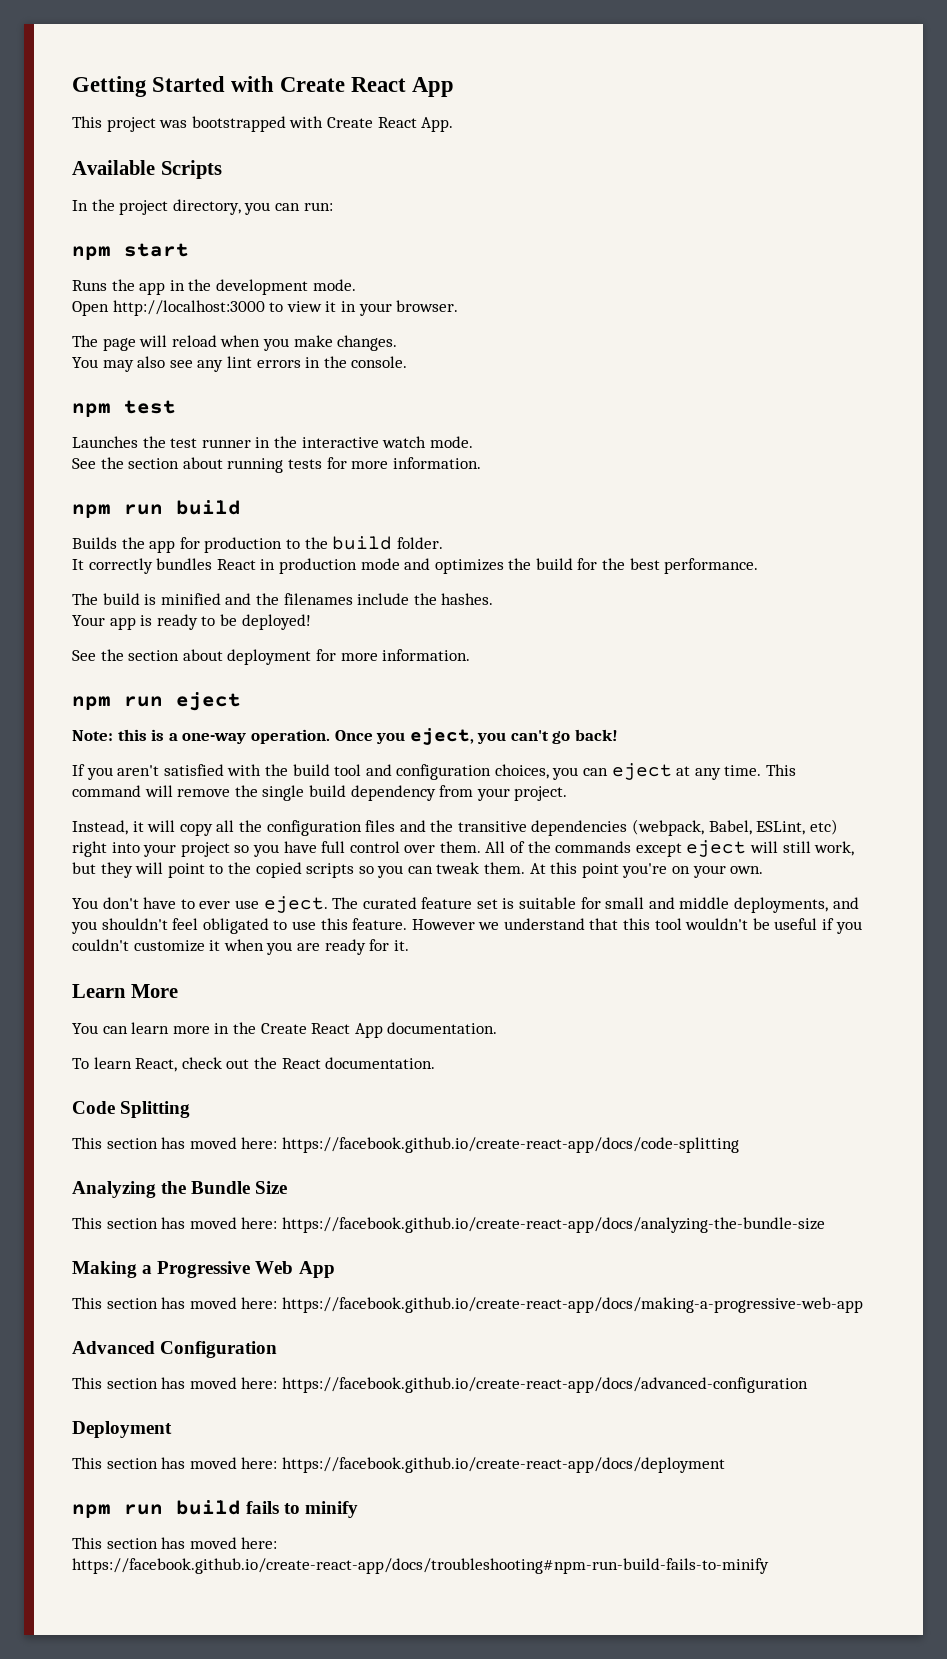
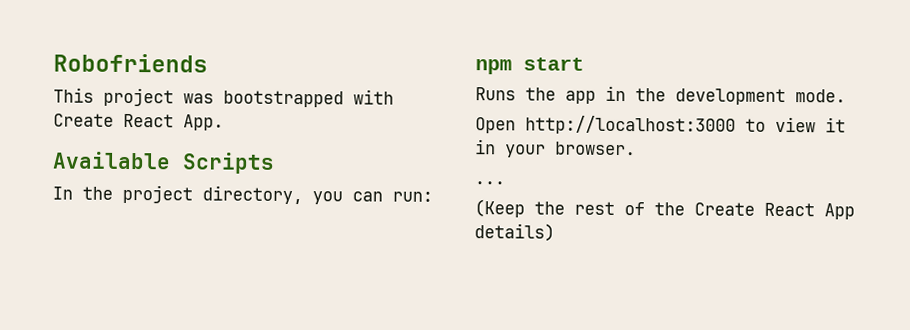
[72,76,455,97] Getting Started with Create React App -> [53,53,208,73] Robofriends
[72,335,398,351] [72,356,408,372] [72,400,176,417] [72,436,473,448] [72,457,481,473] [72,500,241,518] [72,536,443,553] [72,558,759,574] [72,593,494,605] [72,614,311,630] [72,649,471,665] [72,692,241,711] [72,728,619,745] [72,763,797,780] [72,785,568,801] [72,819,838,836] [72,840,855,857] [72,862,764,878] [72,896,859,913] [71,918,862,934] [72,939,409,955] [72,984,178,998] [72,1022,498,1038] [72,1057,436,1072] [72,1101,191,1118] [72,1137,739,1153] [72,1181,288,1198] [72,1217,825,1233] [72,1261,335,1278] [72,1297,863,1313] [72,1341,278,1358] [72,1377,808,1393] [72,1421,172,1438] [72,1457,725,1473] [72,1500,359,1518] [72,1537,278,1549] [72,1558,769,1574] The page will reload when you make changes. // You may also see any lint errors in the console. // npm test // Launches the test runner in the interactive watch mode. // See the section about running tests for more information. // npm run build // Builds the app for production to the build folder. // It correctly bundles React in production mode and optimizes the build for the best performance. // The build is minified and the filenames include the hashes. // Your app is ready to be deployed! // See the section about deployment for more information. // npm run eject // Note: this is a one-way operation. Once you eject, you can't go back! // If you aren't satisfied with the build tool and configuration choices, you can eject at any time. This command will remove the single build dependency from your project. // Instead, it will copy all the configuration files and the transitive dependencies (webpack, Babel, ESLint, etc) right into your project so you have full control over them. All of the commands except eject will still work, but they will point to the copied scripts so you can tweak them. At this point you're on your own. // You don't have to ever use eject. The curated feature set is suitable for small and middle deployments, and you shouldn't feel obligated to use this feature. However we understand that this tool wouldn't be useful if you couldn't customize it when you are ready for it. // Learn More // You can learn more in the Create React App documentation. // To learn React, check out the React documentation. // Code Splitting // This section has moved here: https://facebook.github.io/create-react-app/docs/code-splitting // Analyzing the Bundle Size // This section has moved here: https://facebook.github.io/create-react-app/docs/analyzing-the-bundle-size // Making a Progressive Web App // This section has moved here: https://facebook.github.io/create-react-app/docs/making-a-progressive-web-app // Advanced Configuration // This section has moved here: https://facebook.github.io/create-react-app/docs/advanced-configuration // Deployment // This section has moved here: https://facebook.github.io/create-react-app/docs/deployment // npm run build fails to minify // This section has moved here: https://facebook.github.io/create-react-app/docs/troubleshooting#npm-run-build-fails-to-minify -> [474,181,505,185] [474,199,855,220] [474,223,555,242] ... // (Keep the rest of the Create React App details)

